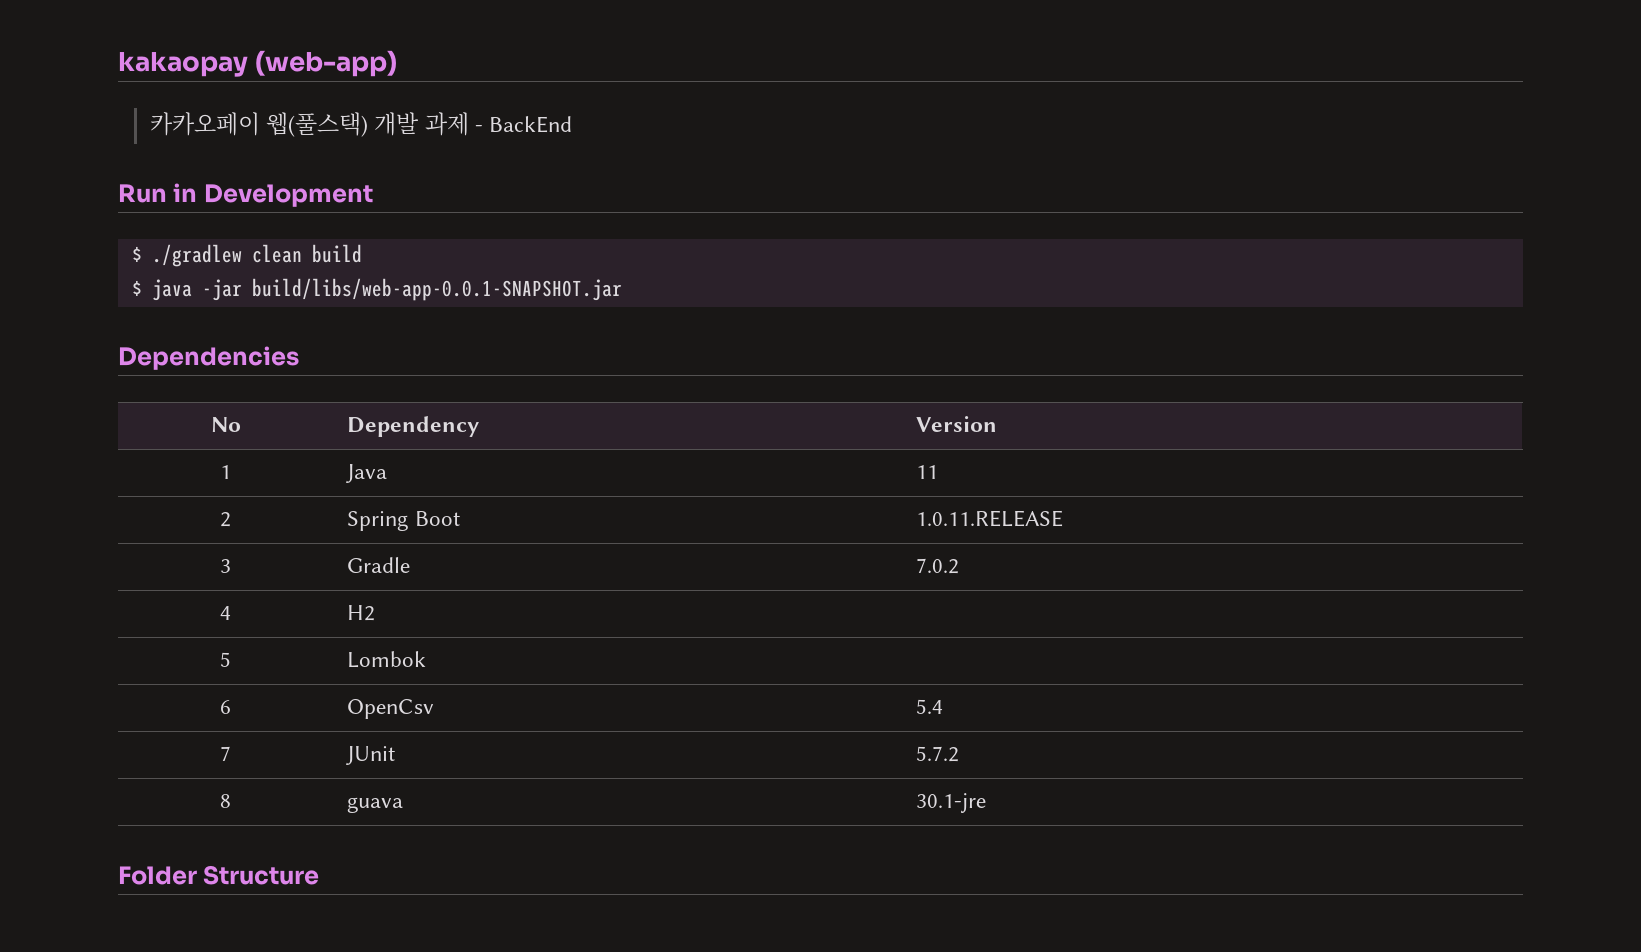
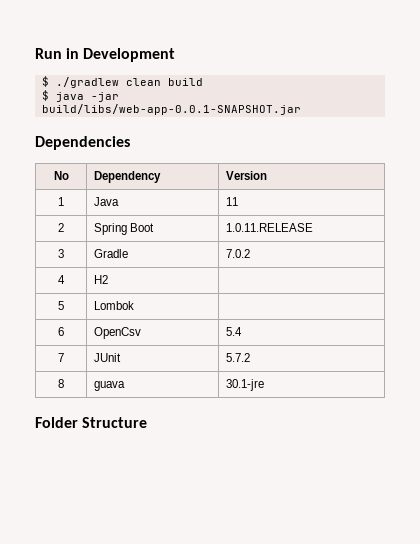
[118,50,398,77] [150,112,573,137] kakaopay (web-app) // 카카오페이 웹(풀스택) 개발 과제 - BackEnd // -> (35, 53) none

